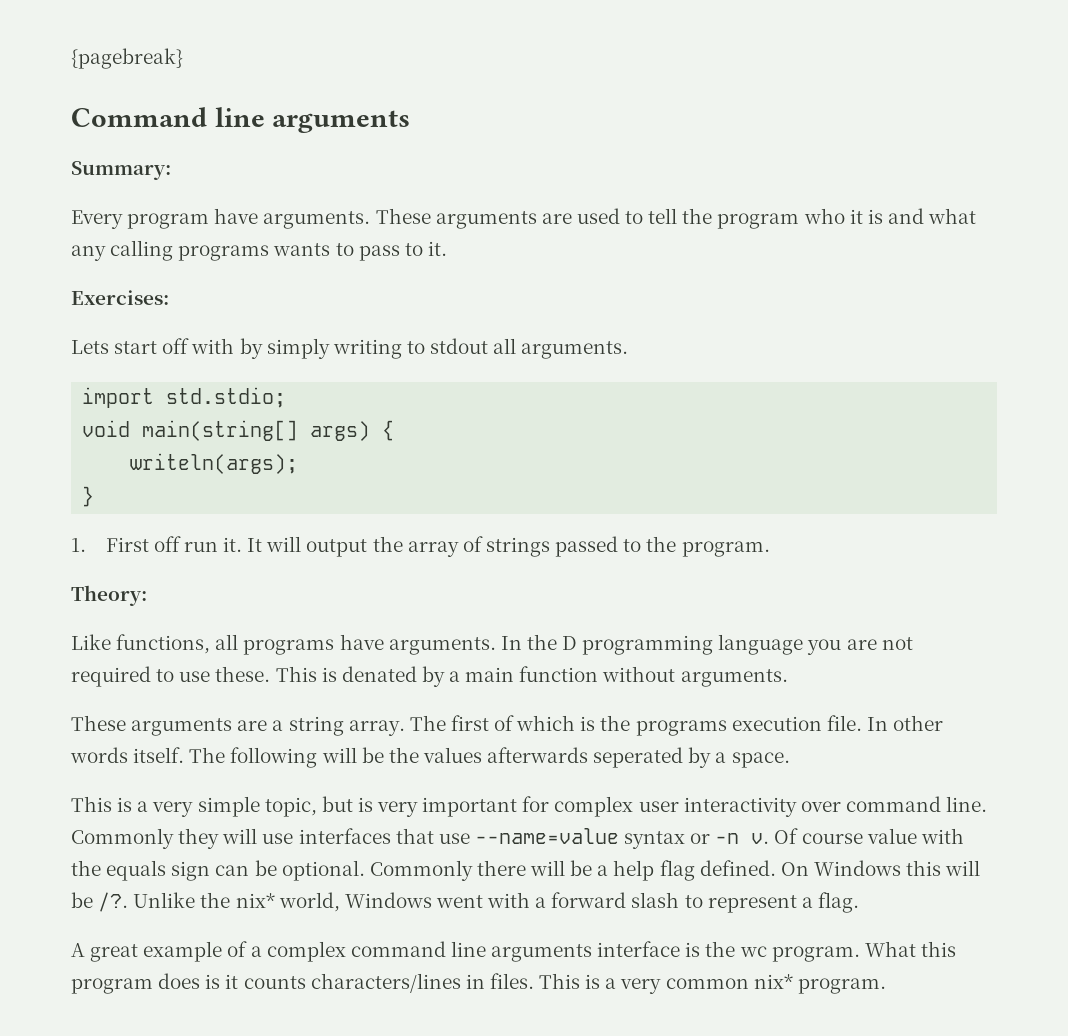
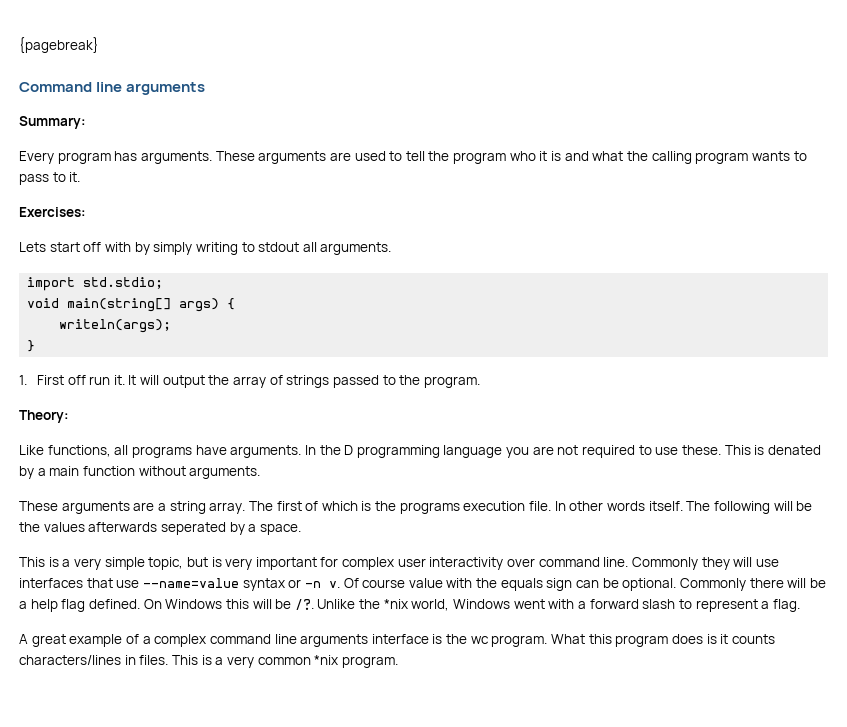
[214,208,259,224] have -> [114,151,138,161] has
[71,240,270,261] any calling programs -> [626,151,749,164] the calling program
[235,893,275,908] nix* -> [383,599,408,609] *nix
[753,974,793,989] nix* -> [314,655,339,665] *nix

